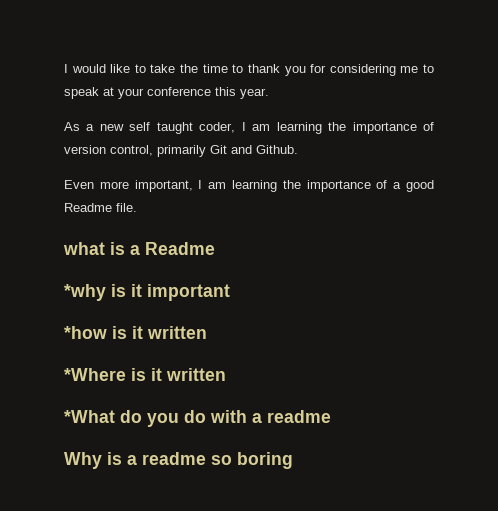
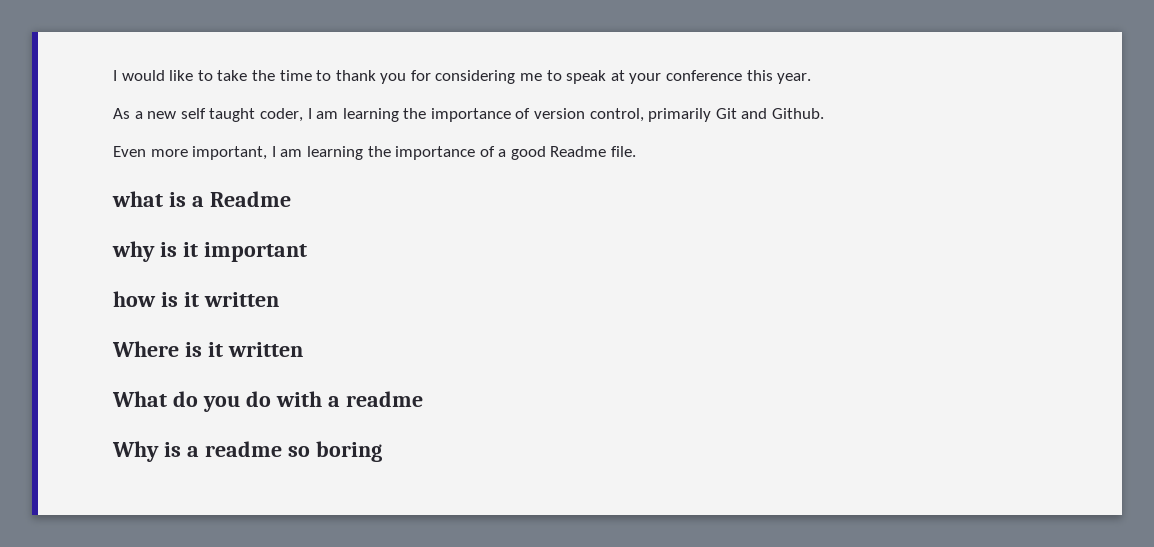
[64,284,106,301] *why -> [112,241,155,262] why
[64,326,207,339] [64,368,226,381] [64,410,115,423] *how is it written // *Where is it written // *What -> [113,291,279,307] [112,341,303,357] [112,391,167,407] how is it written // Where is it written // What

